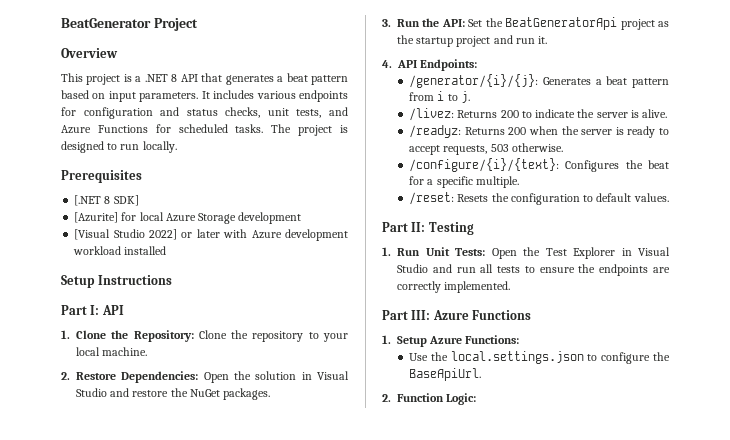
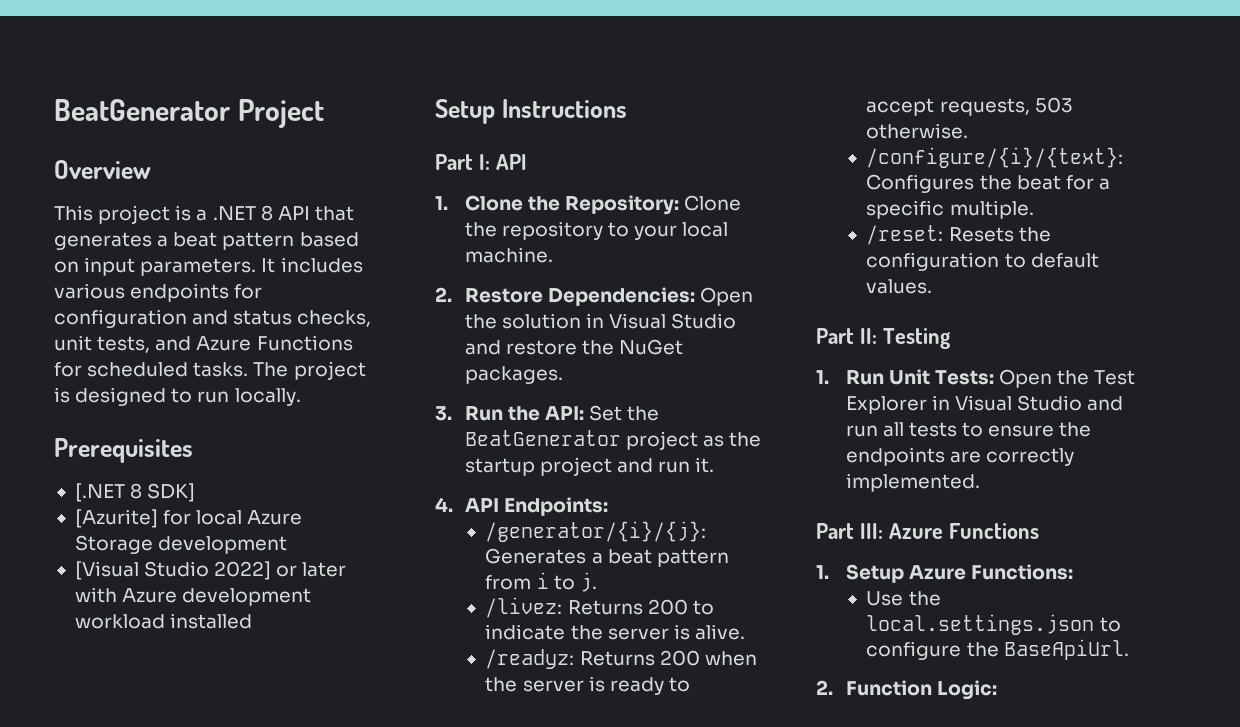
[505,17,618,30] BeatGeneratorApi -> [464,430,621,446] BeatGenerator

